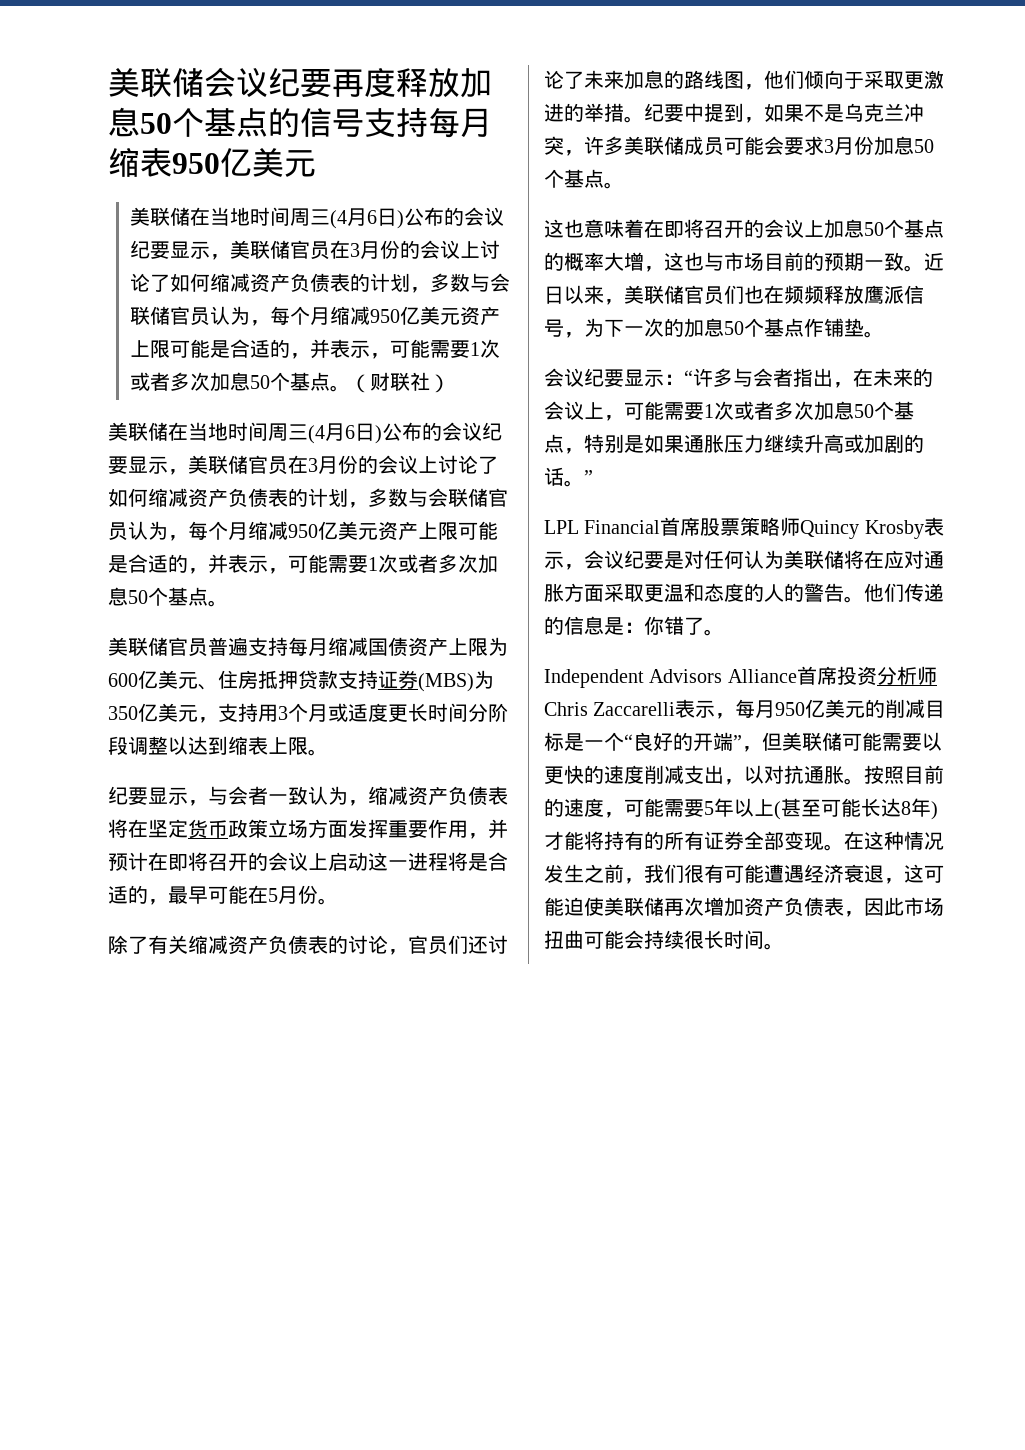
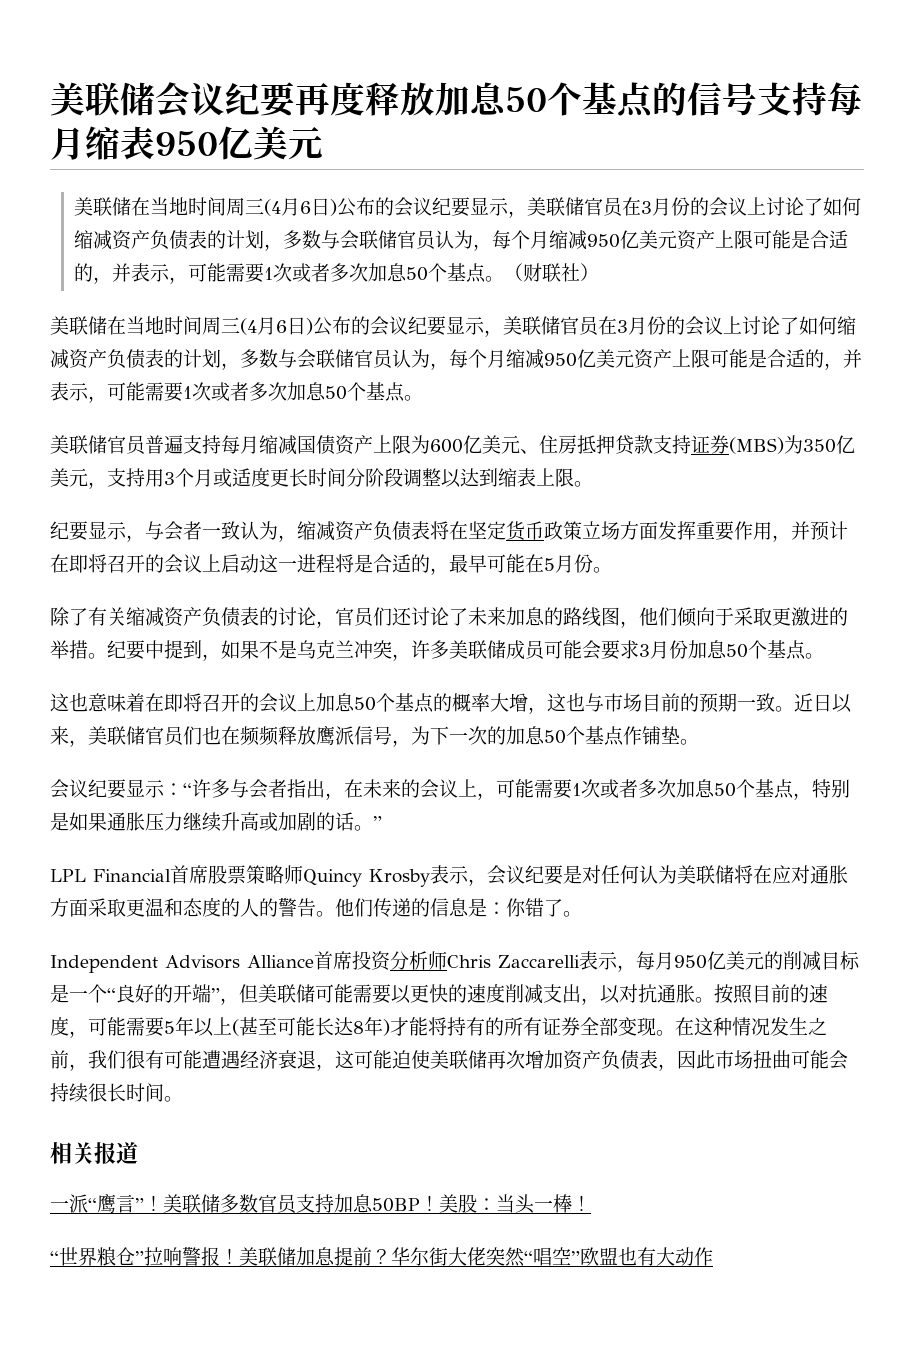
(784, 946) none -> [50,1142,138,1164] [50,1194,591,1214] [50,1246,713,1267] // 相关报道 // 一派“鹰言”！美联储多数官员支持加息50BP！美股：当头一棒！ // “世界粮仓”拉响警报！美联储加息提前？华尔街大佬突然“唱空”欧盟也有大动作

